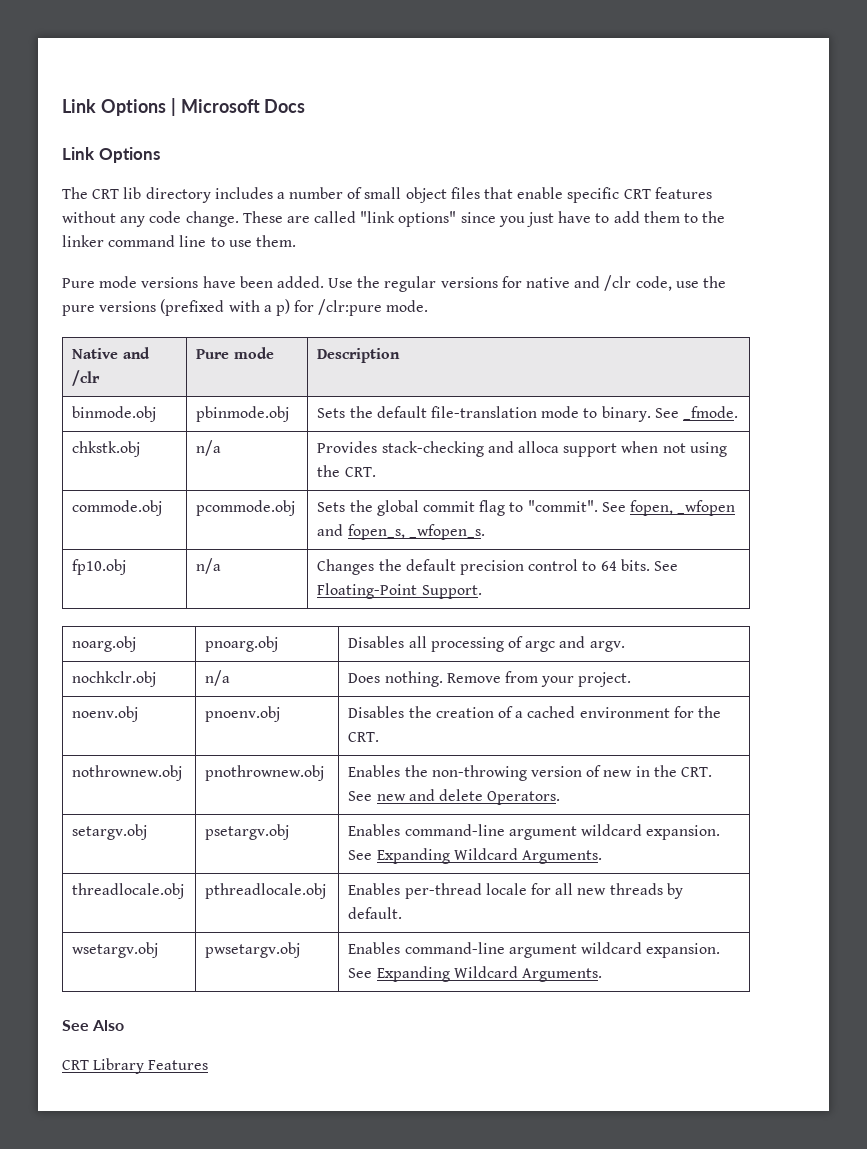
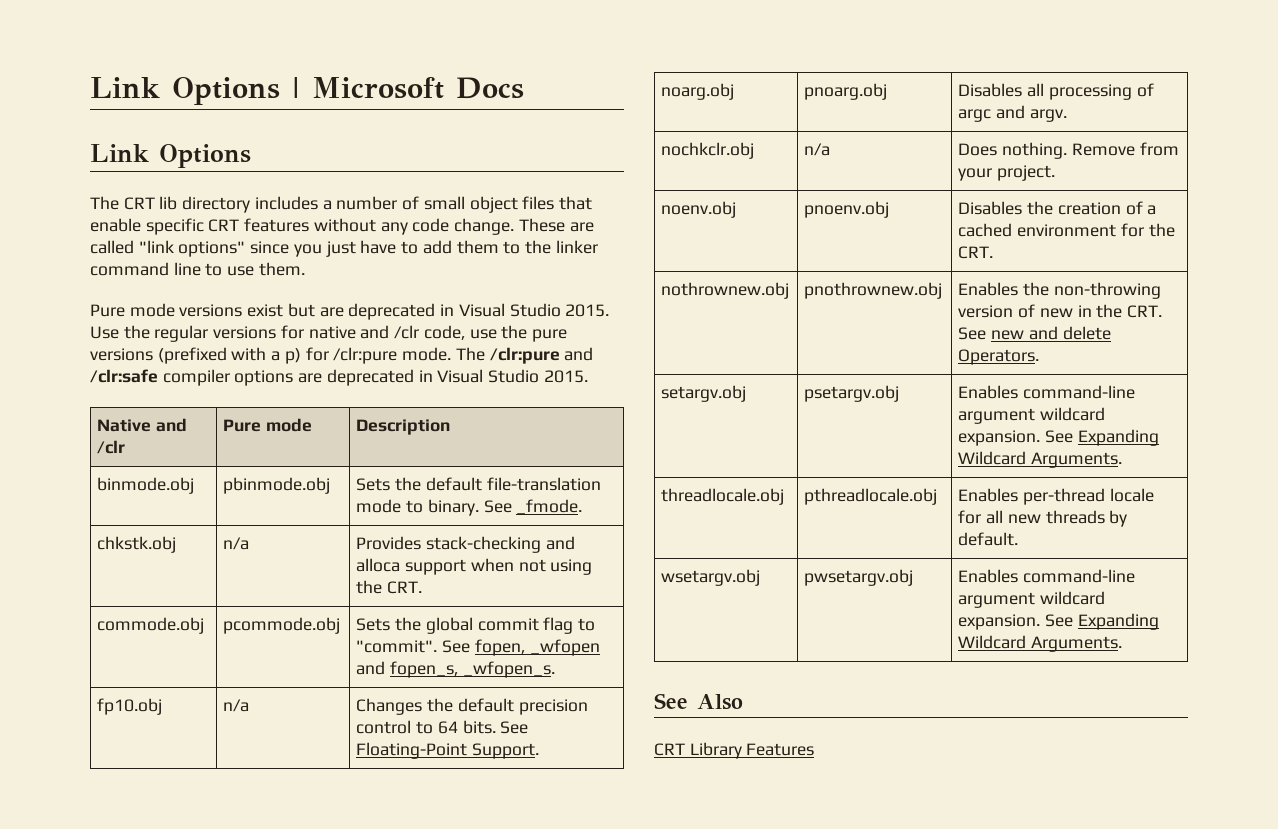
[202,276,324,288] have been added. -> [247,303,610,320] exist but are deprecated in Visual Studio 2015.
(429, 306) none -> [455,347,594,364] [90,369,588,386] The /clr:pure and /clr:safe compiler options are deprecated in Visual Studio 2015.

